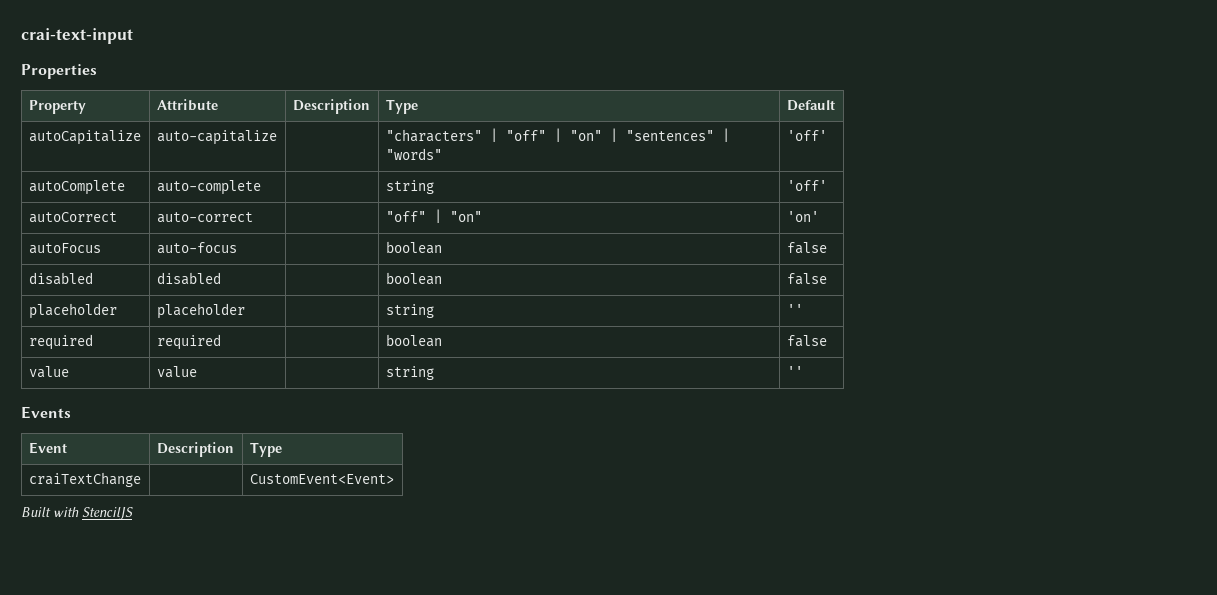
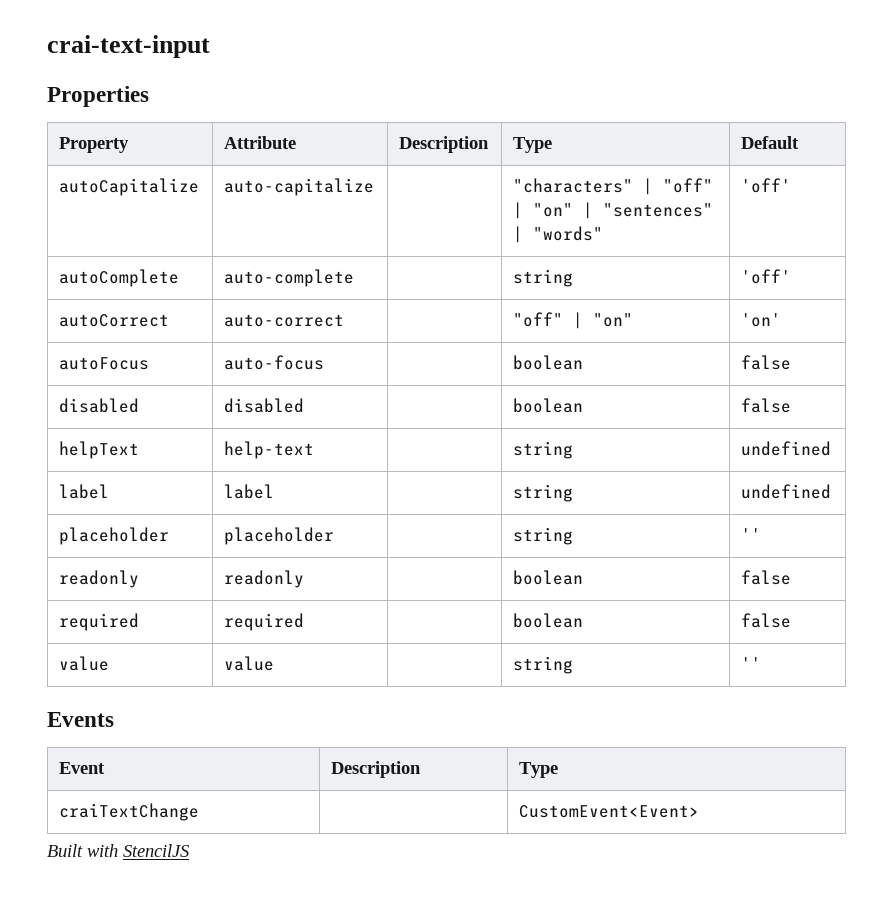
(827, 279) none -> [59,441,140,459] [224,441,315,459] [513,441,574,459] [741,441,832,456] [59,484,110,499] [224,484,275,499] [513,484,574,502] [741,484,832,499] // helpText | help-text | | string | undefined // label | label | | string | undefined
(803, 309) none -> [59,570,140,588] [224,570,305,588] [513,570,584,585] [741,570,792,585] // readonly | readonly | | boolean | false

